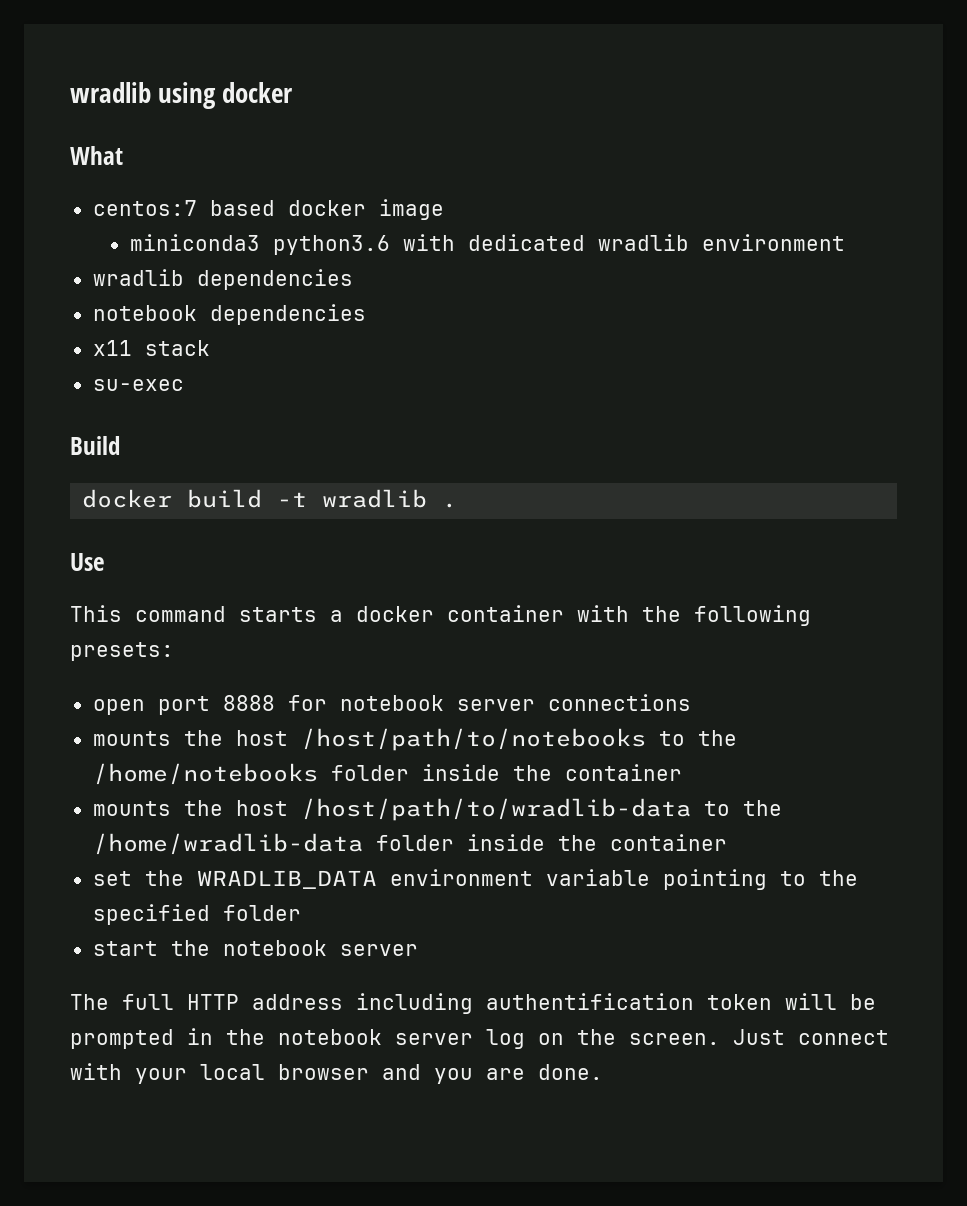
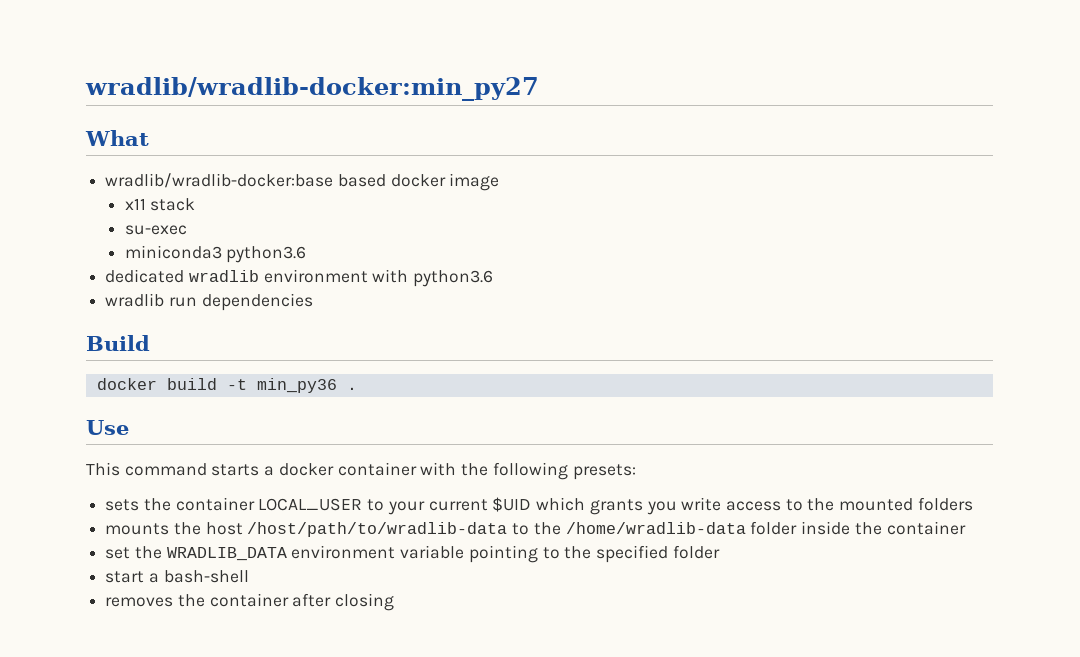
[70,82,294,109] wradlib using docker -> [85,77,539,101] wradlib/wradlib-docker:min_py27
[92,200,197,216] centos:7 -> [105,173,334,188] wradlib/wradlib-docker:base
[129,234,845,255] [92,269,353,290] [92,304,366,325] [92,340,210,356] [92,379,184,391] miniconda3 python3.6 with dedicated wradlib environment // wradlib dependencies // notebook dependencies // x11 stack // su-exec -> [124,198,196,211] [124,225,187,235] [124,245,307,263] [105,269,494,287] [105,293,313,311] x11 stack // su-exec // miniconda3 python3.6 // dedicated wradlib environment with python3.6 // wradlib run dependencies
[322,489,428,508] wradlib -> [256,378,337,393] min_py36
[92,694,691,715] [92,728,737,751] [92,763,682,785] open port 8888 for notebook server connections // mounts the host /host/path/to/notebooks to the /home/notebooks folder inside the container -> [105,497,973,515] sets the container LOCAL_USER to your current $UID which grants you write access to the mounted folders
[170,940,418,956] [70,993,876,1014] [70,1028,889,1049] [70,1063,603,1084] the notebook server // The full HTTP address including authentification token will be prompted in the notebook server log on the screen. Just connect with your local browser and you are done. -> [148,570,249,583] [105,593,395,611] a bash-shell // removes the container after closing

